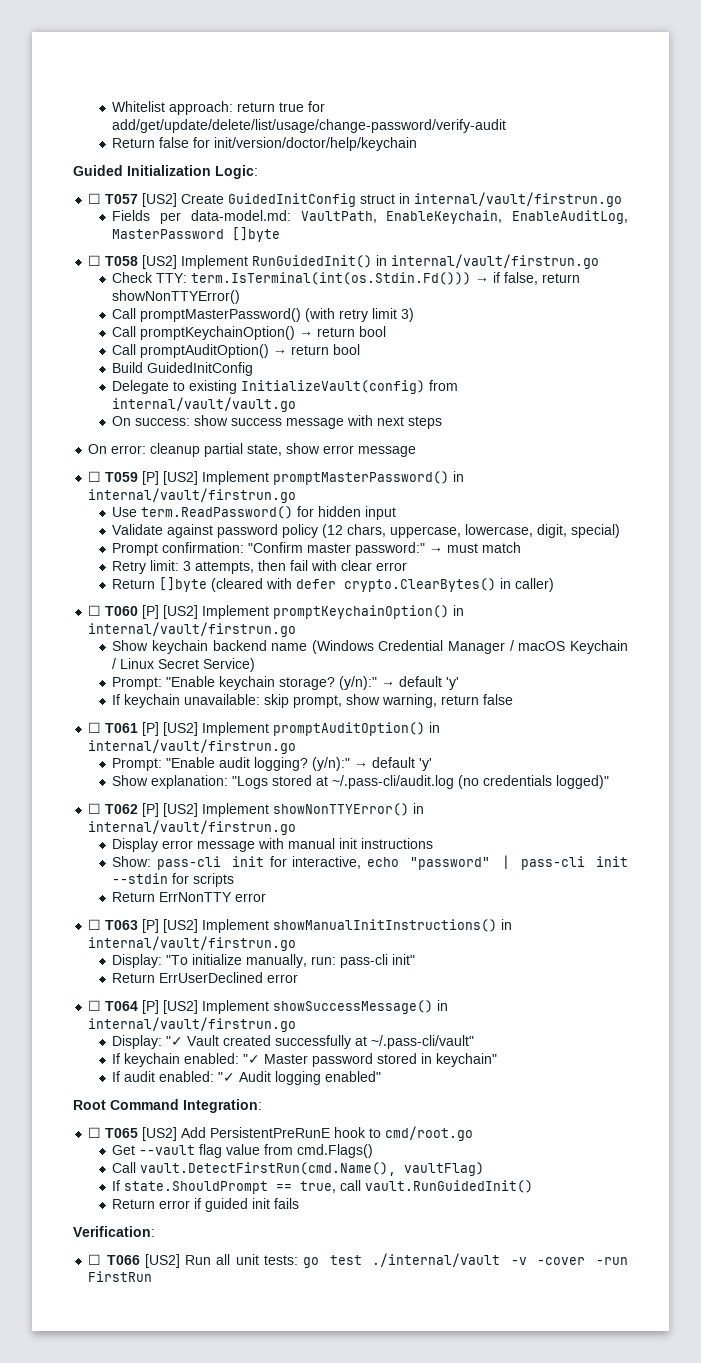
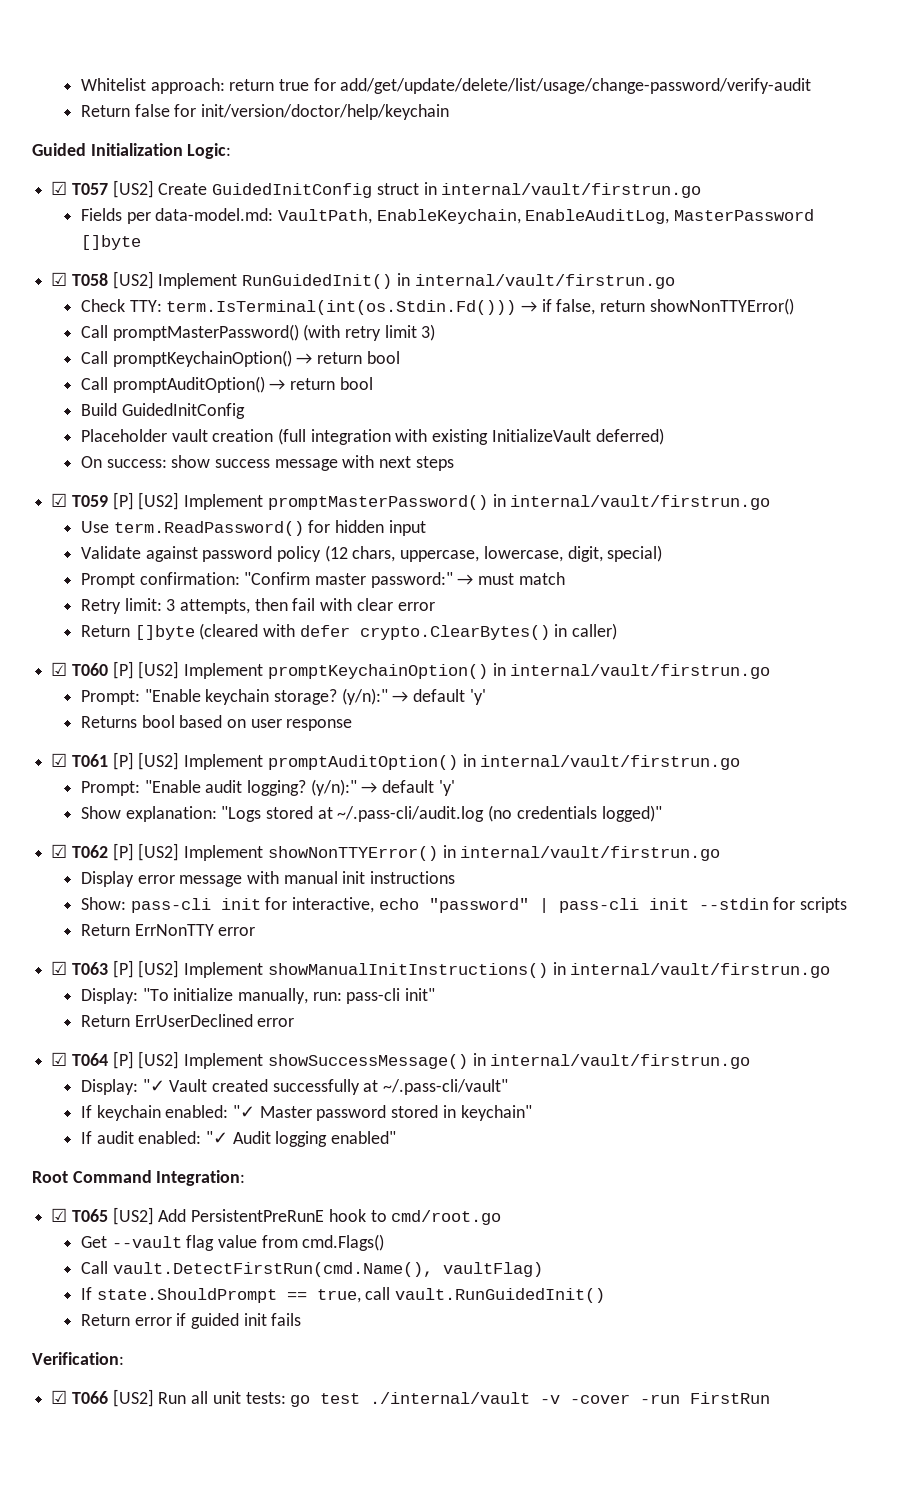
[88,193,102,204] ☐ -> [51,181,68,195] ☑
[88,255,102,266] ☐ -> [51,272,68,286] ☑
[112,380,459,394] [112,397,297,412] Delegate to existing InitializeVault(config) from internal/vault/vault.go -> [80,428,664,445] Placeholder vault creation (full integration with existing InitializeVault deferred)
[88,443,417,457] [88,471,102,482] On error: cleanup partial state, show error message // ☐ -> [51,493,68,507] ☑
[88,605,102,616] ☐ -> [51,662,68,676] ☑
[112,640,628,654] [112,658,256,672] // Show keychain backend name (Windows Credential Manager / macOS Keychain / Linux Secret Service) -> (771, 671) none
[112,694,514,708] [88,722,102,733] If keychain unavailable: skip prompt, show warning, return false // ☐ -> [80,715,353,731] [51,753,68,767] Returns bool based on user response // ☑
[88,803,102,814] ☐ -> [51,844,68,858] ☑
[88,919,102,930] ☐ -> [51,961,68,975] ☑
[88,1000,102,1011] ☐ -> [51,1052,68,1066] ☑
[88,1127,102,1138] ☐ -> [51,1208,68,1222] ☑
[88,1254,102,1265] ☐ -> [51,1390,68,1404] ☑

